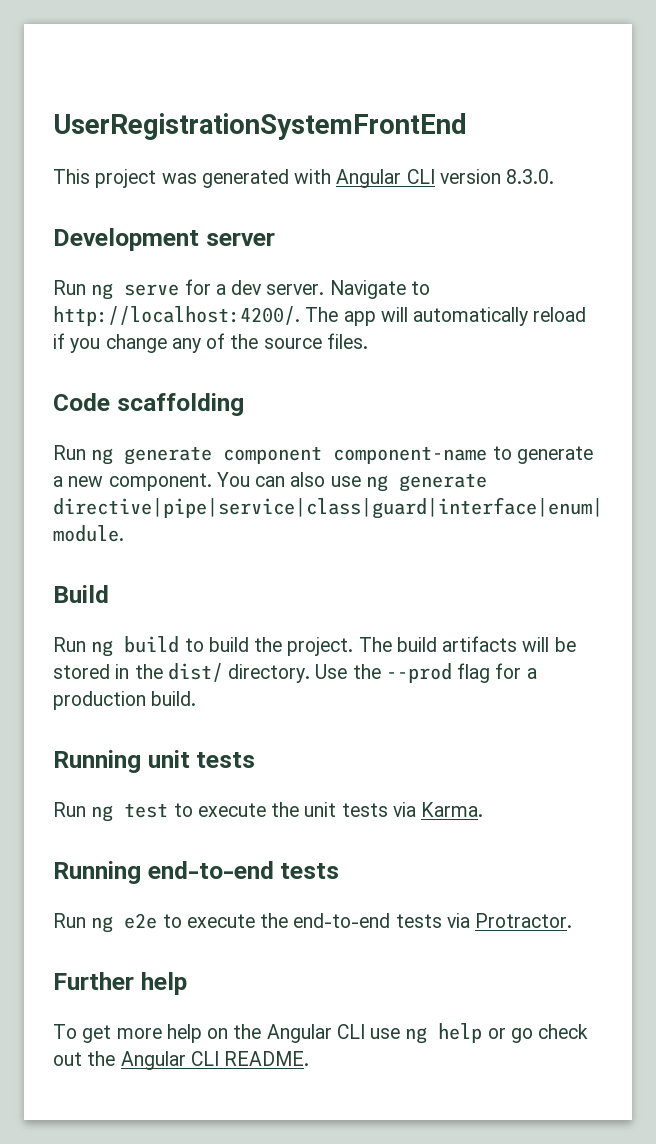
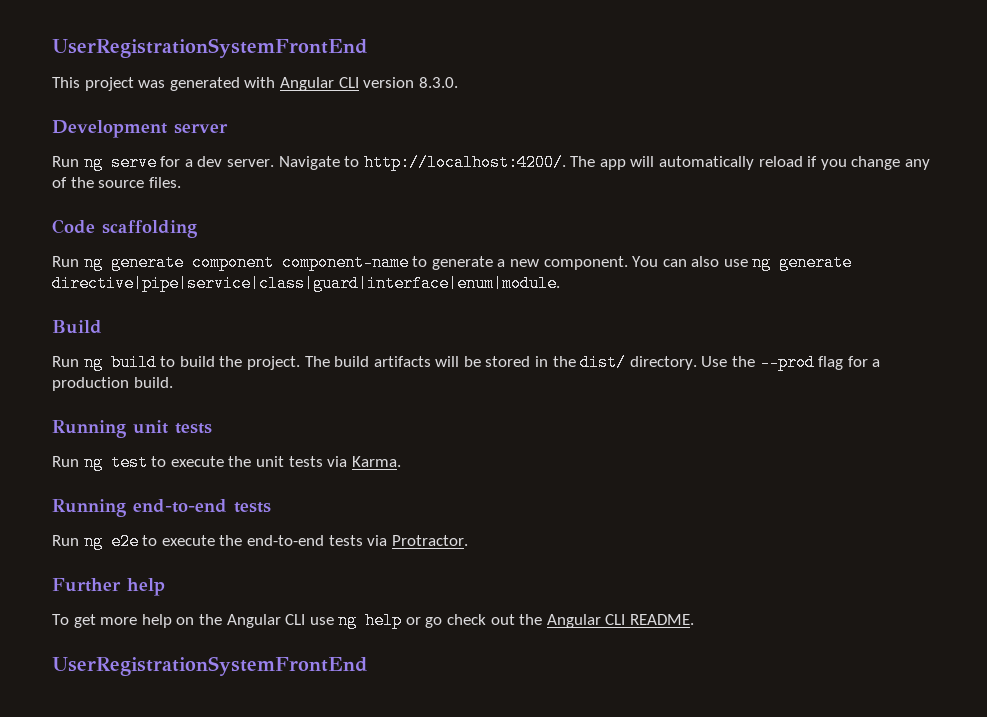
(310, 1058) none -> [52,656,367,676] // UserRegistrationSystemFrontEnd

